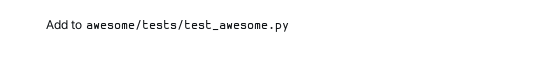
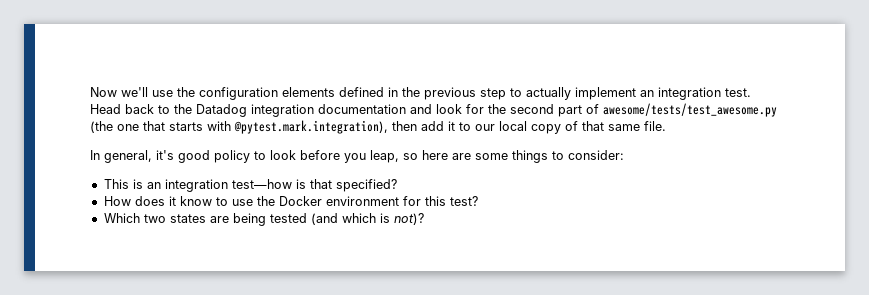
[46,20,289,32] Add to awesome/tests/test_awesome.py -> [90,87,751,100] [90,103,777,117] [90,120,666,134] [90,150,624,163] [103,179,397,192] [103,196,478,206] [103,213,424,226] Now we'll use the configuration elements defined in the previous step to actually implement an integration test. Head back to the Datadog integration documentation and look for the second part of awesome/tests/test_awesome.py (the one that starts with @pytest.mark.integration), then add it to our local copy of that same file. // In general, it's good policy to look before you leap, so here are some things to consider: // This is an integration test—how is that specified? // How does it know to use the Docker environment for this test? // Which two states are being tested (and which is not)?

